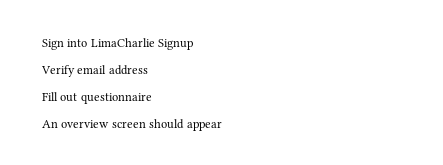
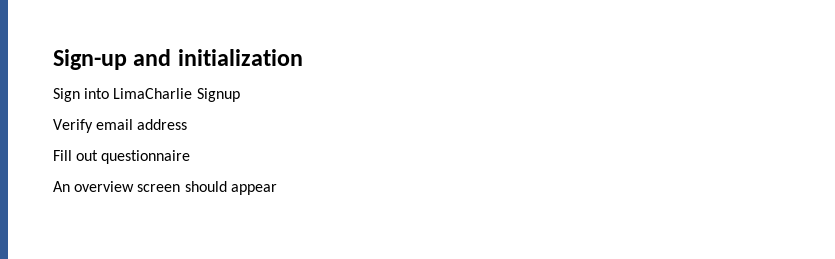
(42, 44) none -> [53,49,303,70] Sign-up and initialization //

